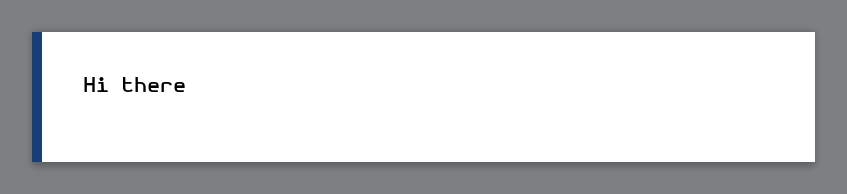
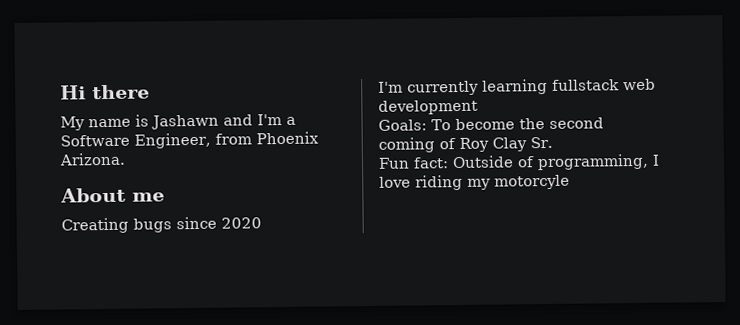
(186, 84) none -> [60,114,296,131] [60,131,319,149] [59,152,126,166] [60,187,165,203] [61,216,262,234] [378,78,656,96] [378,99,478,115] [378,117,604,131] [378,136,553,153] [378,153,660,171] [379,174,570,191] // My name is Jashawn and I'm a Software Engineer, from Phoenix Arizona. // About me // Creating bugs since 2020 // I'm currently learning fullstack web development // Goals: To become the second coming of Roy Clay Sr. // Fun fact: Outside of programming, I love riding my motorcyle

